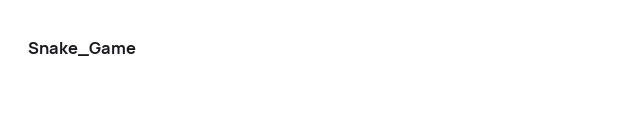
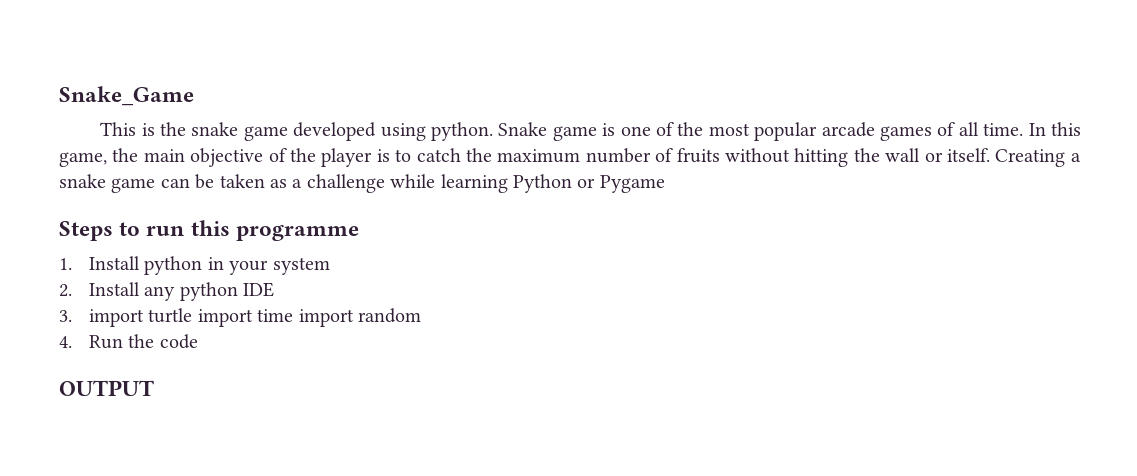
(136, 49) none -> [100,122,1081,141] [59,148,1081,167] [59,174,665,193] [59,220,359,241] [59,256,330,275] [59,282,275,301] [59,308,422,327] [59,334,198,349] [59,380,154,396] // This is the snake game developed using python. Snake game is one of the most popular arcade games of all time. In this game, the main objective of the player is to catch the maximum number of fruits without hitting the wall or itself. Creating a snake game can be taken as a challenge while learning Python or Pygame // Steps to run this programme // 1. Install python in your system // 2. Install any python IDE // 3. import turtle import time import random // 4. Run the code // OUTPUT

